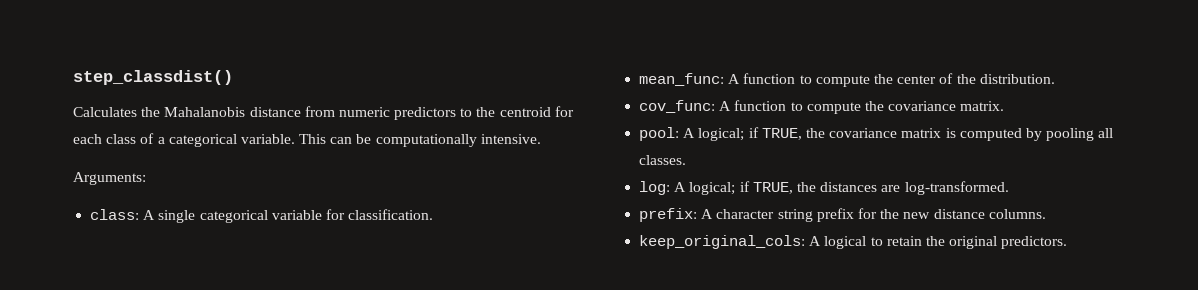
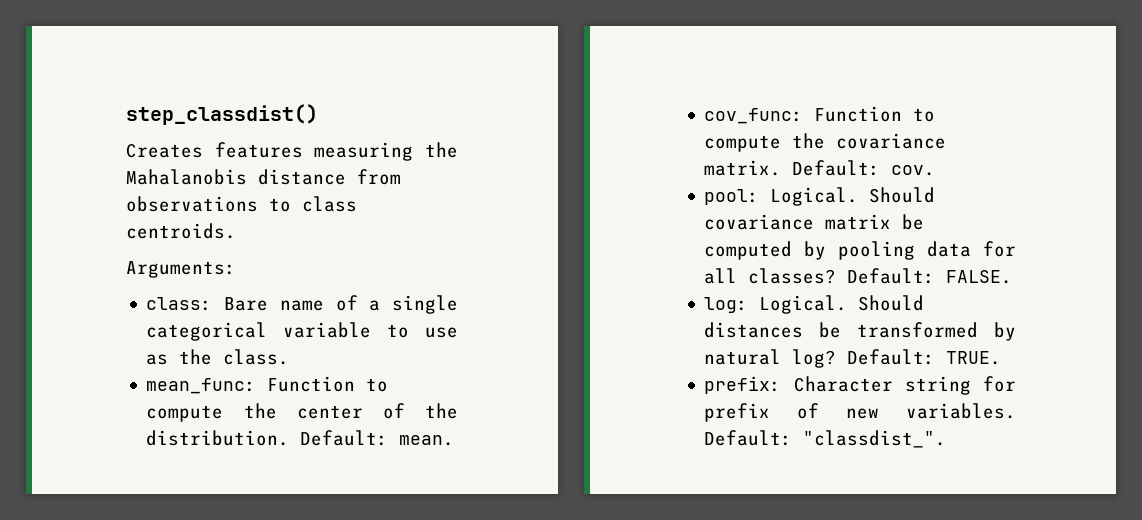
[73,107,137,117] Calculates -> [126,142,414,161] Creates features measuring
[338,106,574,120] [73,133,541,147] [73,172,146,185] [90,209,434,223] numeric predictors to the centroid for each class of a categorical variable. This can be computationally intensive. // Arguments: // class: A single categorical variable for classification. -> [126,196,357,212] [126,223,236,239] [126,261,236,278] [146,295,458,314] [146,322,458,341] [146,349,290,365] observations to class centroids. // Arguments: // class: Bare name of a single categorical variable to use as the class.
[728,73,796,84] A function -> [267,376,356,392] Function
(1055, 79) none -> [300,430,455,446] Default: mean.
[719,100,787,111] A function -> [814,106,903,122] Function
(1005, 106) none -> [792,160,936,176] Default: cov.
[683,127,825,141] A logical; if TRUE, the -> [770,187,936,206] Logical. Should
[945,128,956,138] is -> [902,214,925,230] be
[1098,128,1114,138] [639,155,687,165] [639,181,1009,195] [639,208,1046,222] [639,235,1068,249] all classes. // log: A logical; if TRUE, the distances are log-transformed. // prefix: A character string prefix for the new distance columns. // keep_original_cols: A logical to retain the original predictors. -> [927,241,1016,257] [704,268,1013,284] [704,295,925,314] [704,322,1016,341] [704,349,1002,368] [704,376,1016,395] [704,403,1016,422] [704,430,947,448] data for all classes? Default: FALSE. // log: Logical. Should distances be transformed by natural log? Default: TRUE. // prefix: Character string for prefix of new variables. Default: "classdist_".

